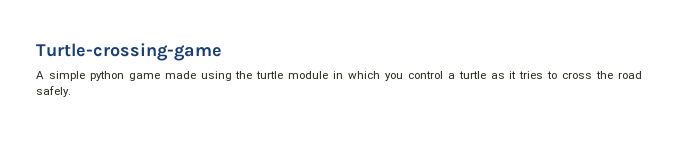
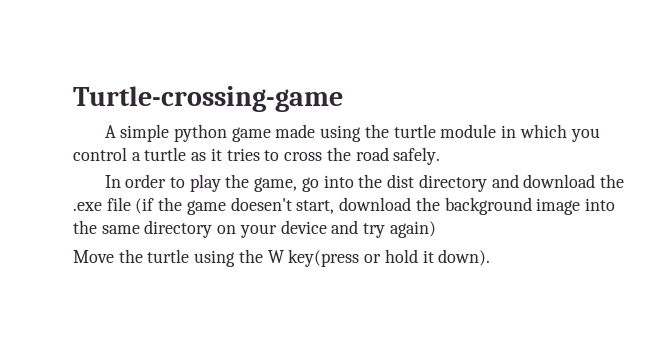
(71, 91) none -> [104,174,624,192] [73,197,615,215] [73,220,436,238] [73,249,491,267] // In order to play the game, go into the dist directory and download the .exe file (if the game doesen't start, download the background image into the same directory on your device and try again) // Move the turtle using the W key(press or hold it down).

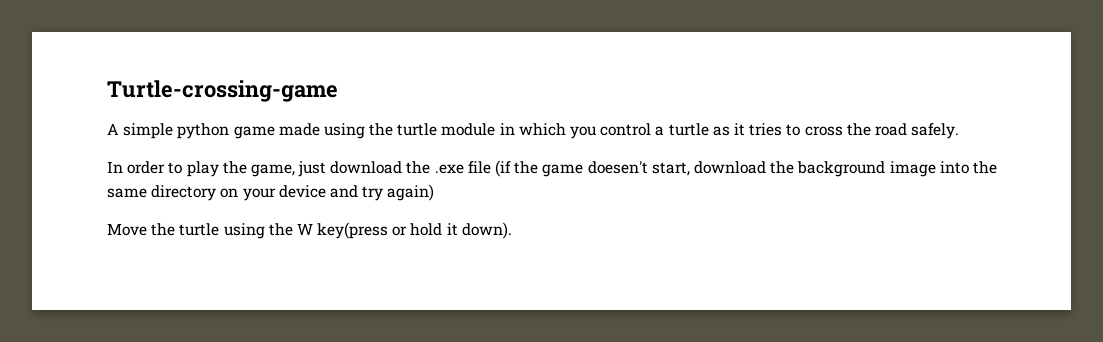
[301,174,519,192] go into the dist directory and -> [298,161,327,177] just

